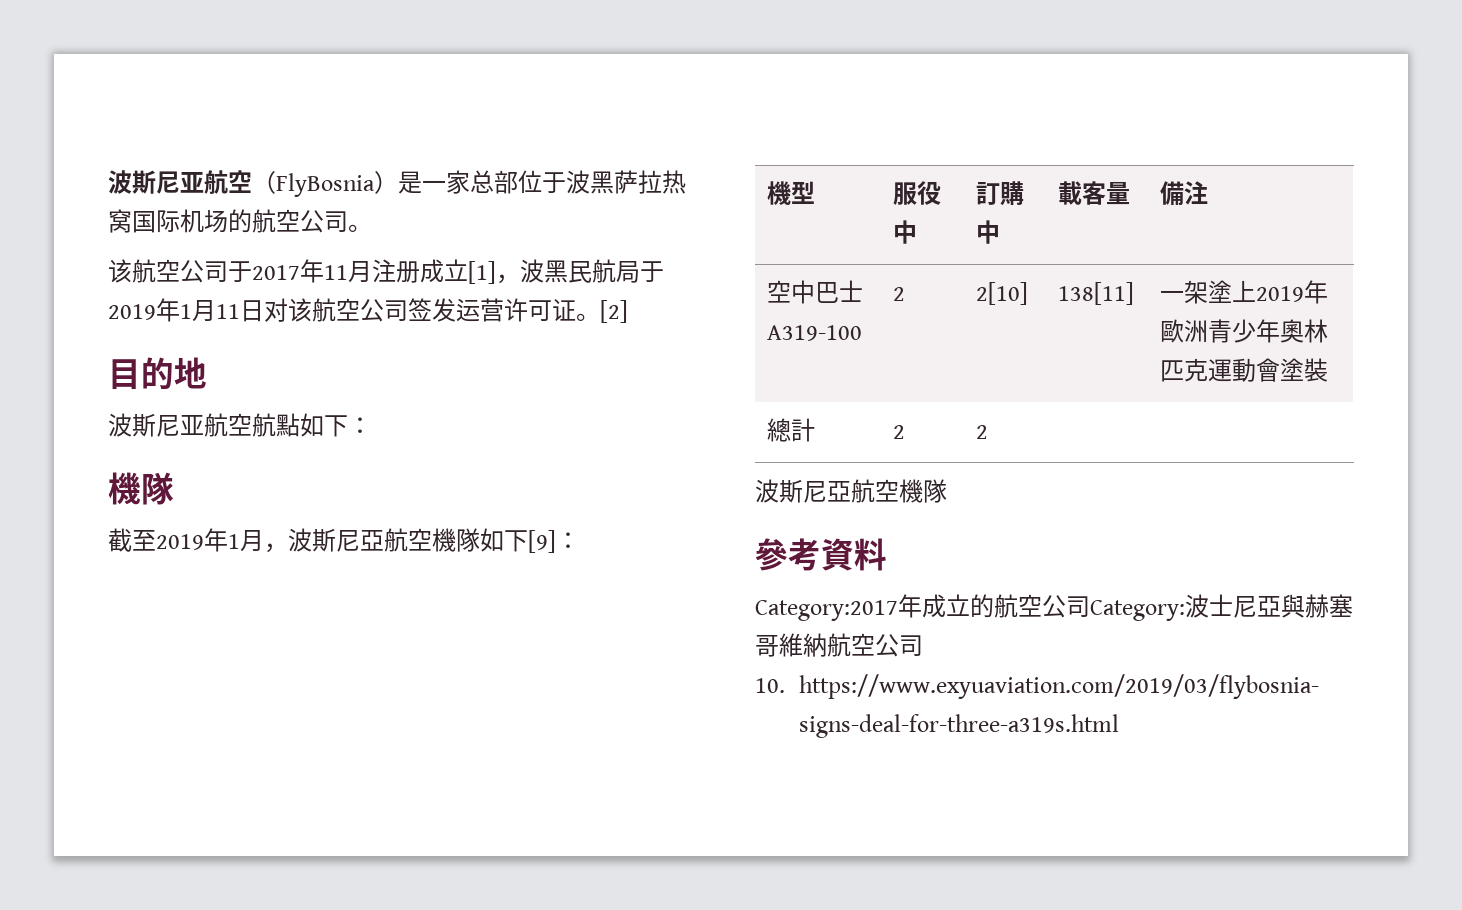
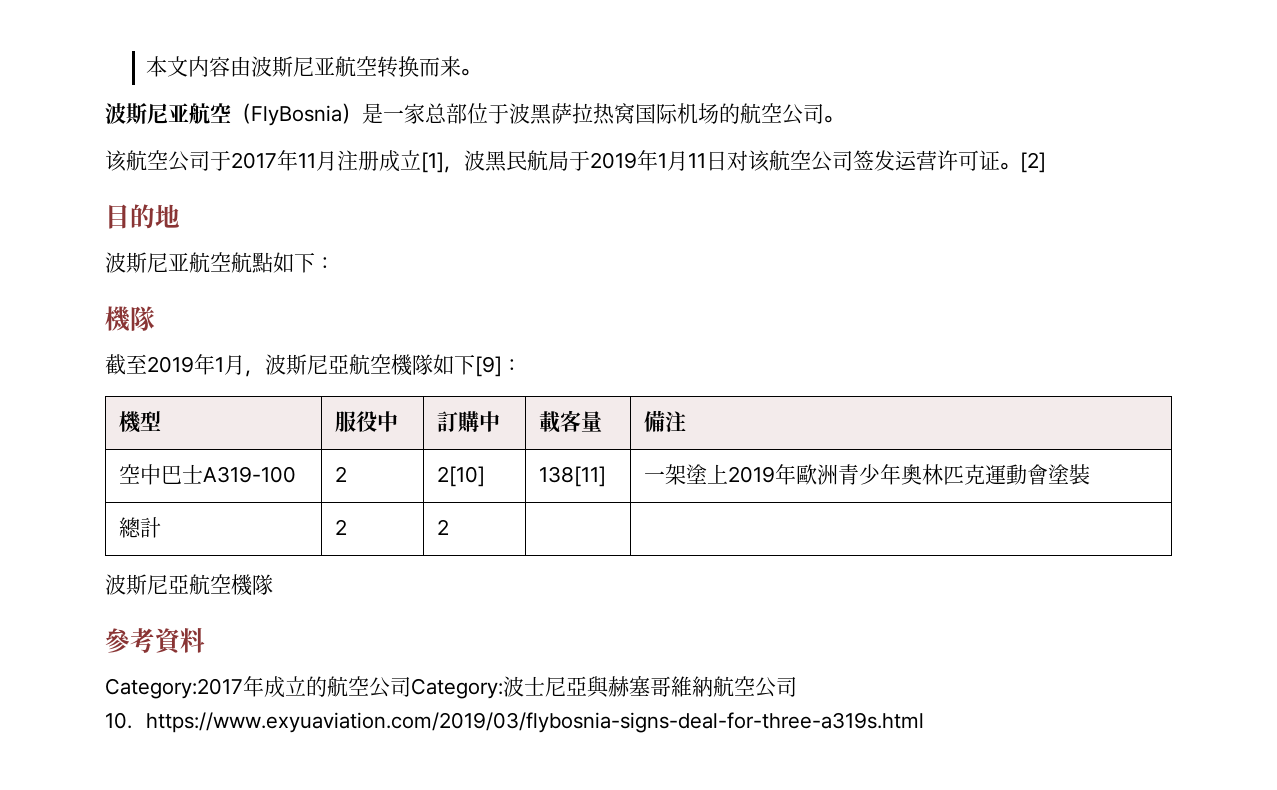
(108, 182) none -> [146,56,482,78] 本文内容由波斯尼亚航空转换而来。 //

